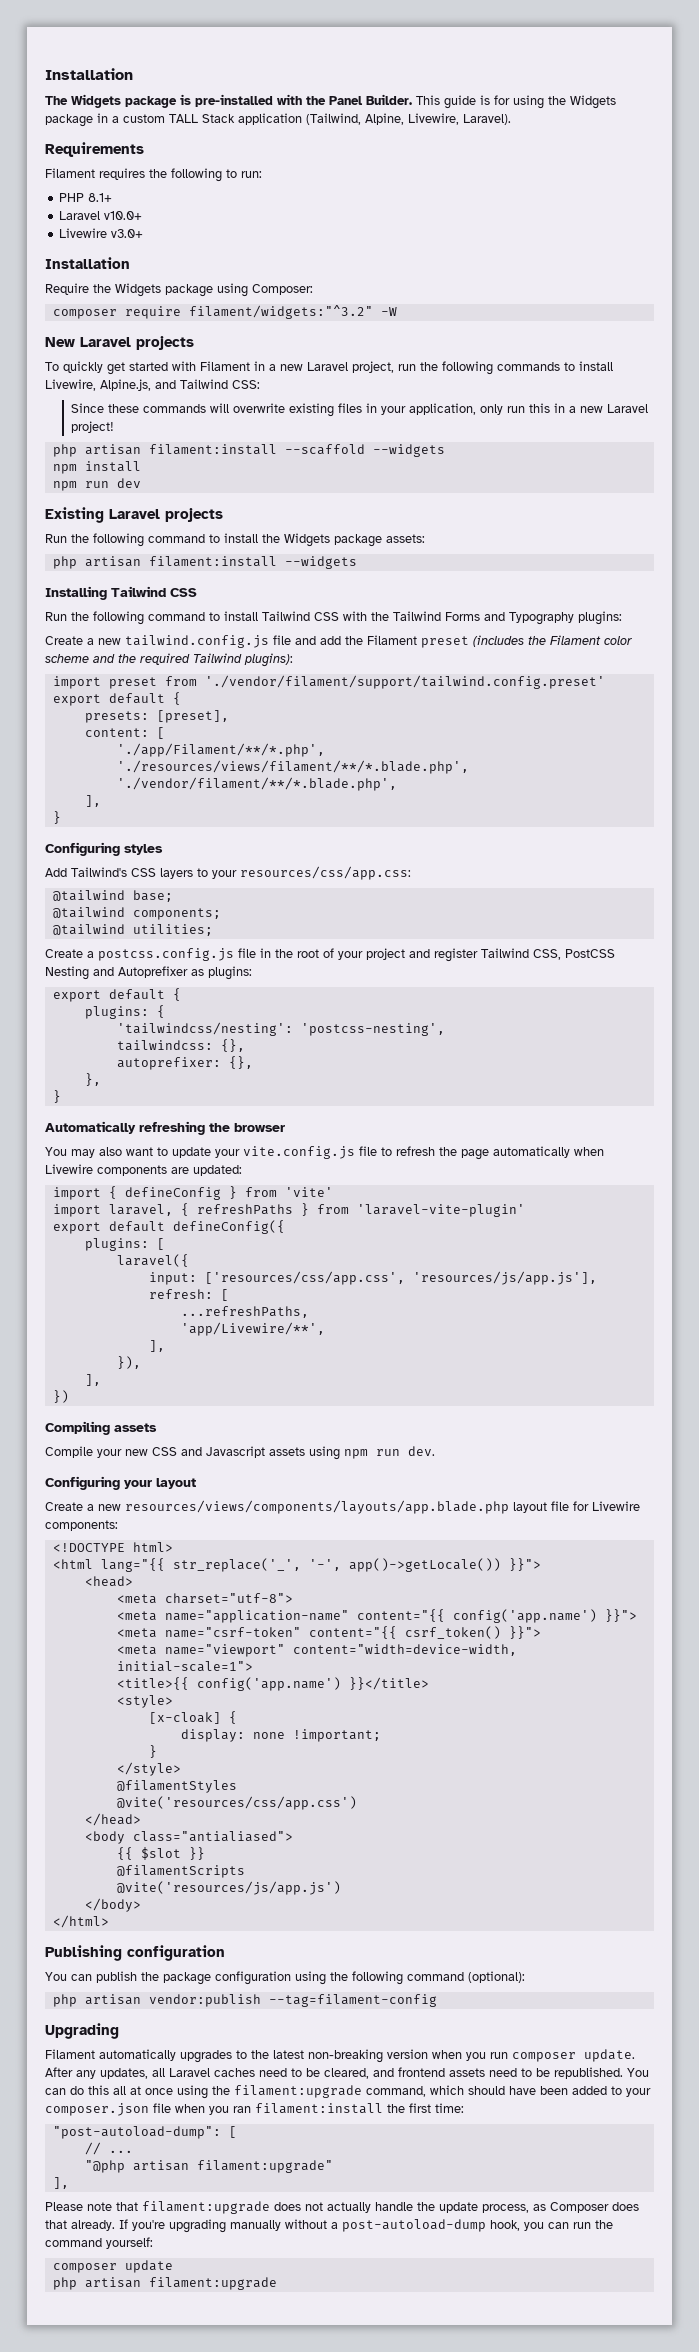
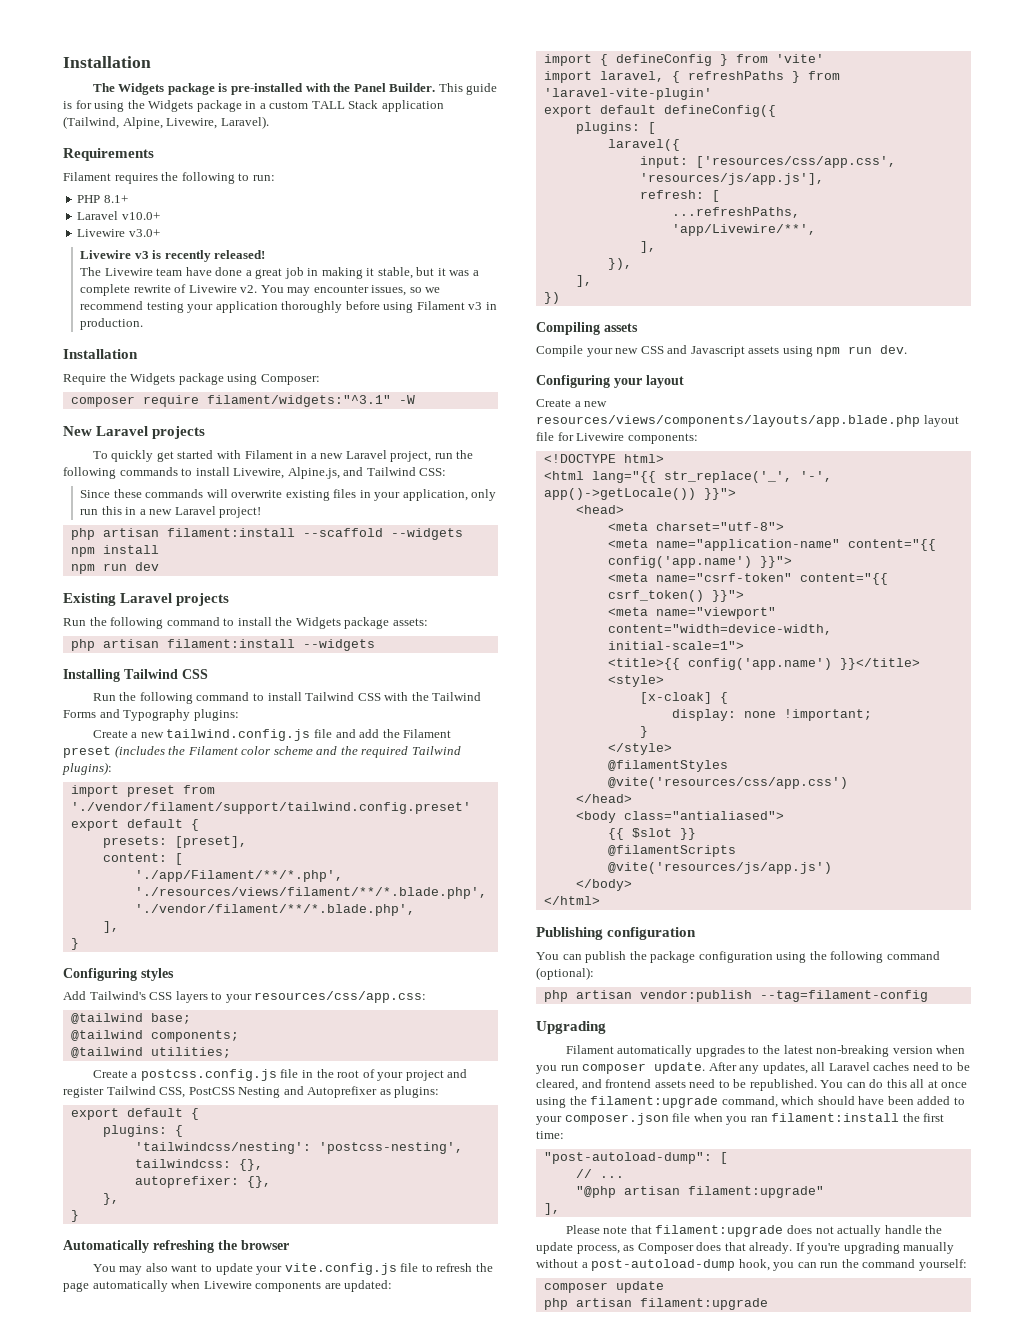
(144, 233) none -> [80,250,266,262] [80,267,479,279] [80,284,441,296] [80,301,497,313] [80,318,144,330] // Livewire v3 is recently released! // The Livewire team have done a great job in making it stable, but it was a complete rewrite of Livewire v2. You may encounter issues, so we recommend testing your application thoroughly before using Filament v3 in production.
[188,305,373,319] filament/widgets:"^3.2" -> [206,395,391,407] filament/widgets:"^3.1"

